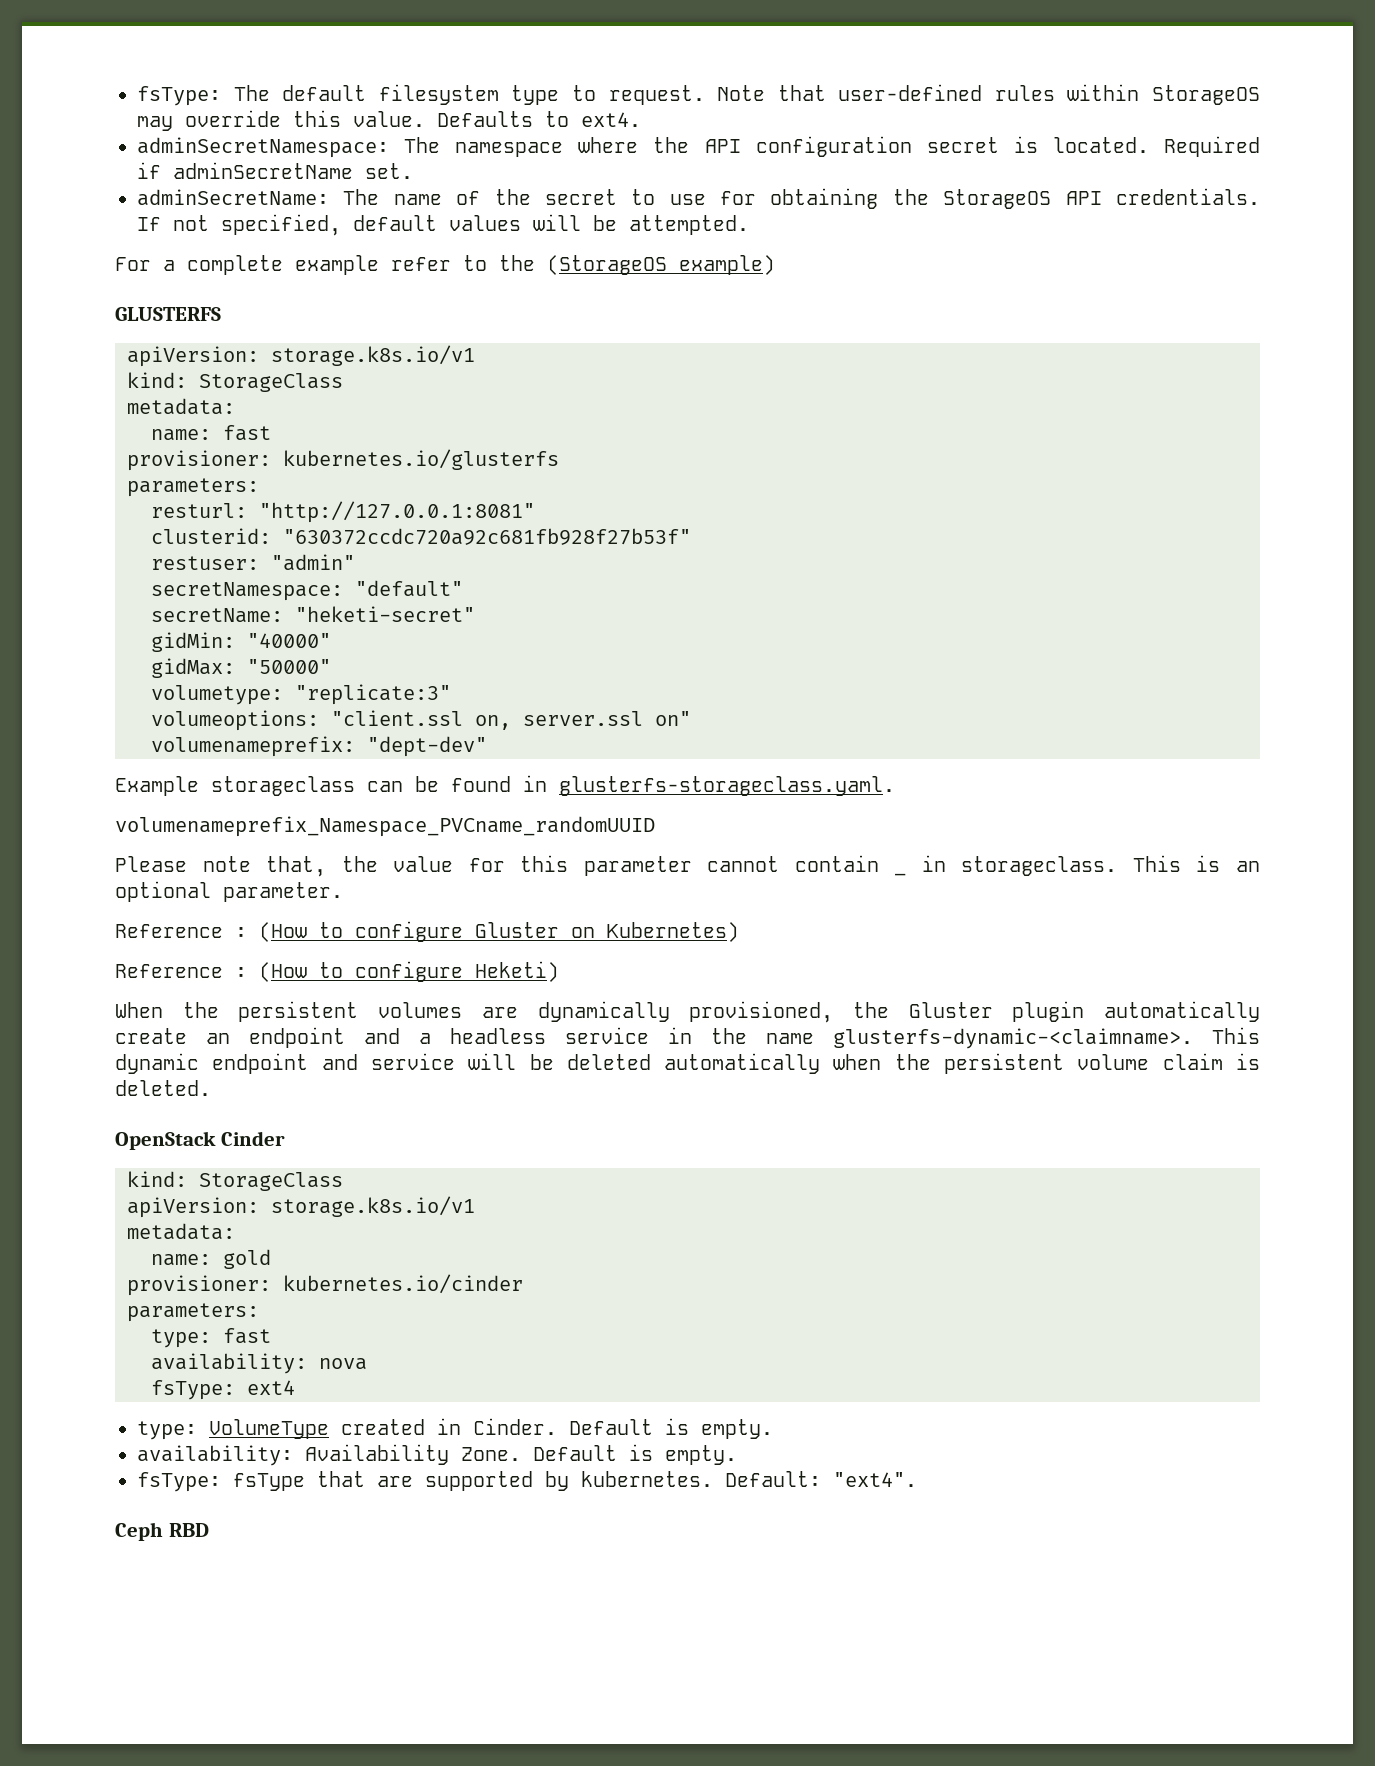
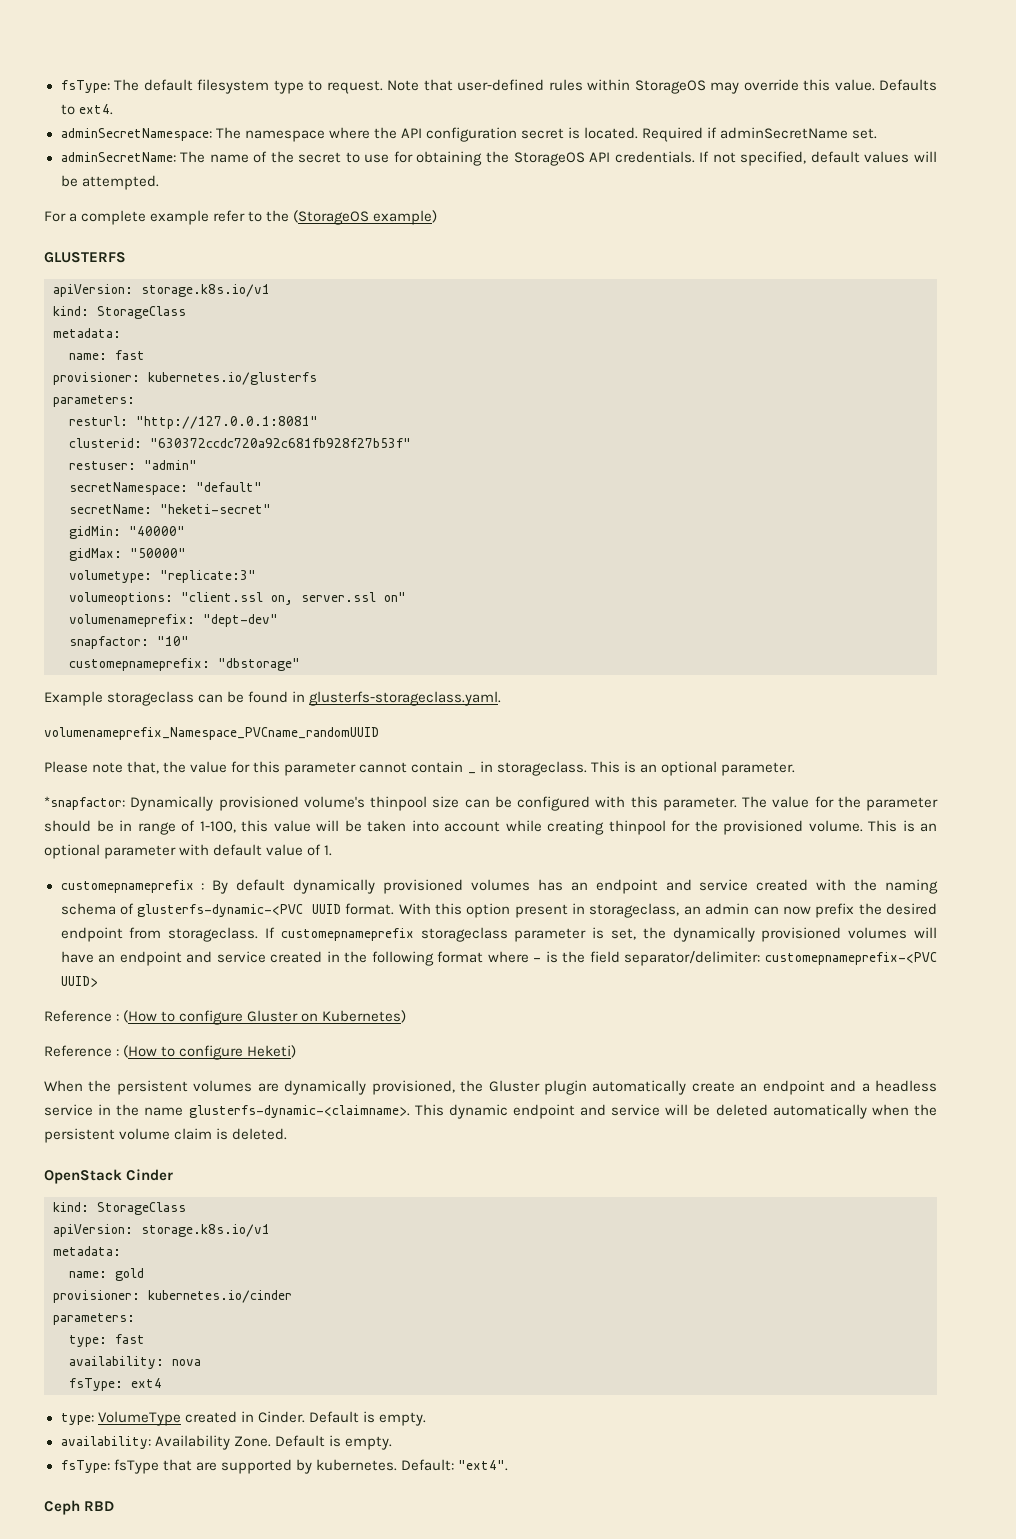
(487, 746) none -> [69,636,189,649] [69,658,300,671] // snapfactor: "10" // customepnameprefix: "dbstorage"
(343, 892) none -> [44,796,938,811] [44,820,937,835] [44,844,333,859] [60,879,938,894] [60,903,937,918] [60,927,937,942] [60,951,937,966] [60,976,98,987] // *snapfactor: Dynamically provisioned volume's thinpool size can be configured with this parameter. The value for the parameter should be in range of 1-100, this value will be taken into account while creating thinpool for the provisioned volume. This is an optional parameter with default value of 1. // customepnameprefix : By default dynamically provisioned volumes has an endpoint and service created with the naming schema of glusterfs-dynamic-<PVC UUID format. With this option present in storageclass, an admin can now prefix the desired endpoint from storageclass. If customepnameprefix storageclass parameter is set, the dynamically provisioned volumes will have an endpoint and service created in the following format where - is the field separator/delimiter: customepnameprefix-<PVC UUID>

